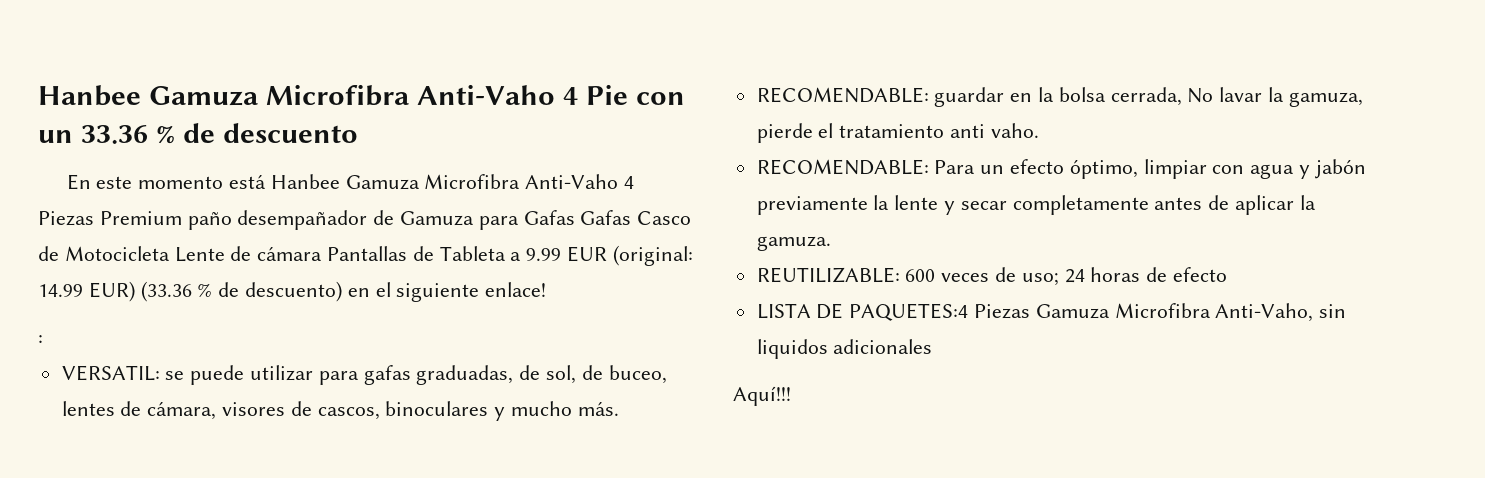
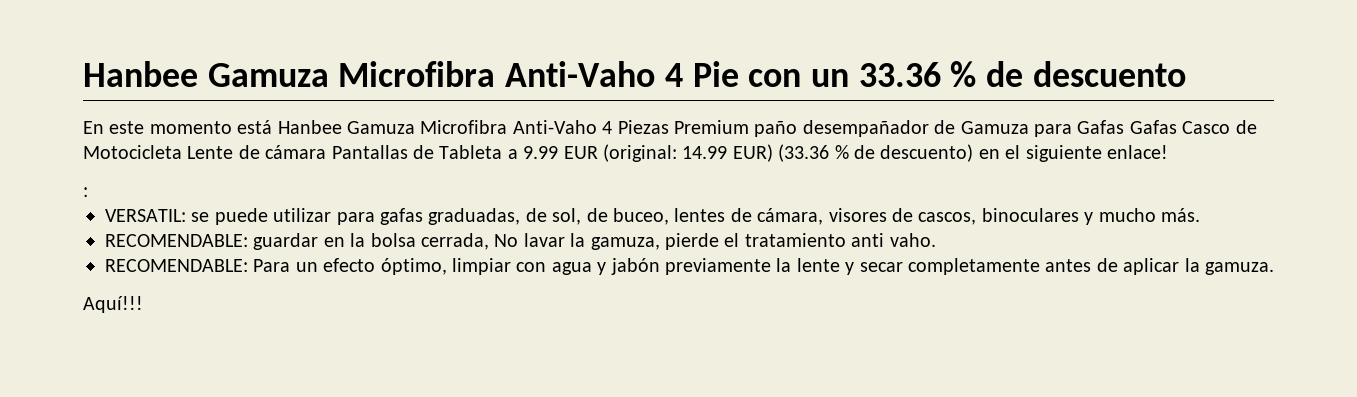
[756,267,1228,286] [756,303,1347,322] [756,339,933,359] // REUTILIZABLE: 600 veces de uso; 24 horas de efecto // LISTA DE PAQUETES:4 Piezas Gamuza Microfibra Anti-Vaho, sin liquidos adicionales -> (1274, 268) none

